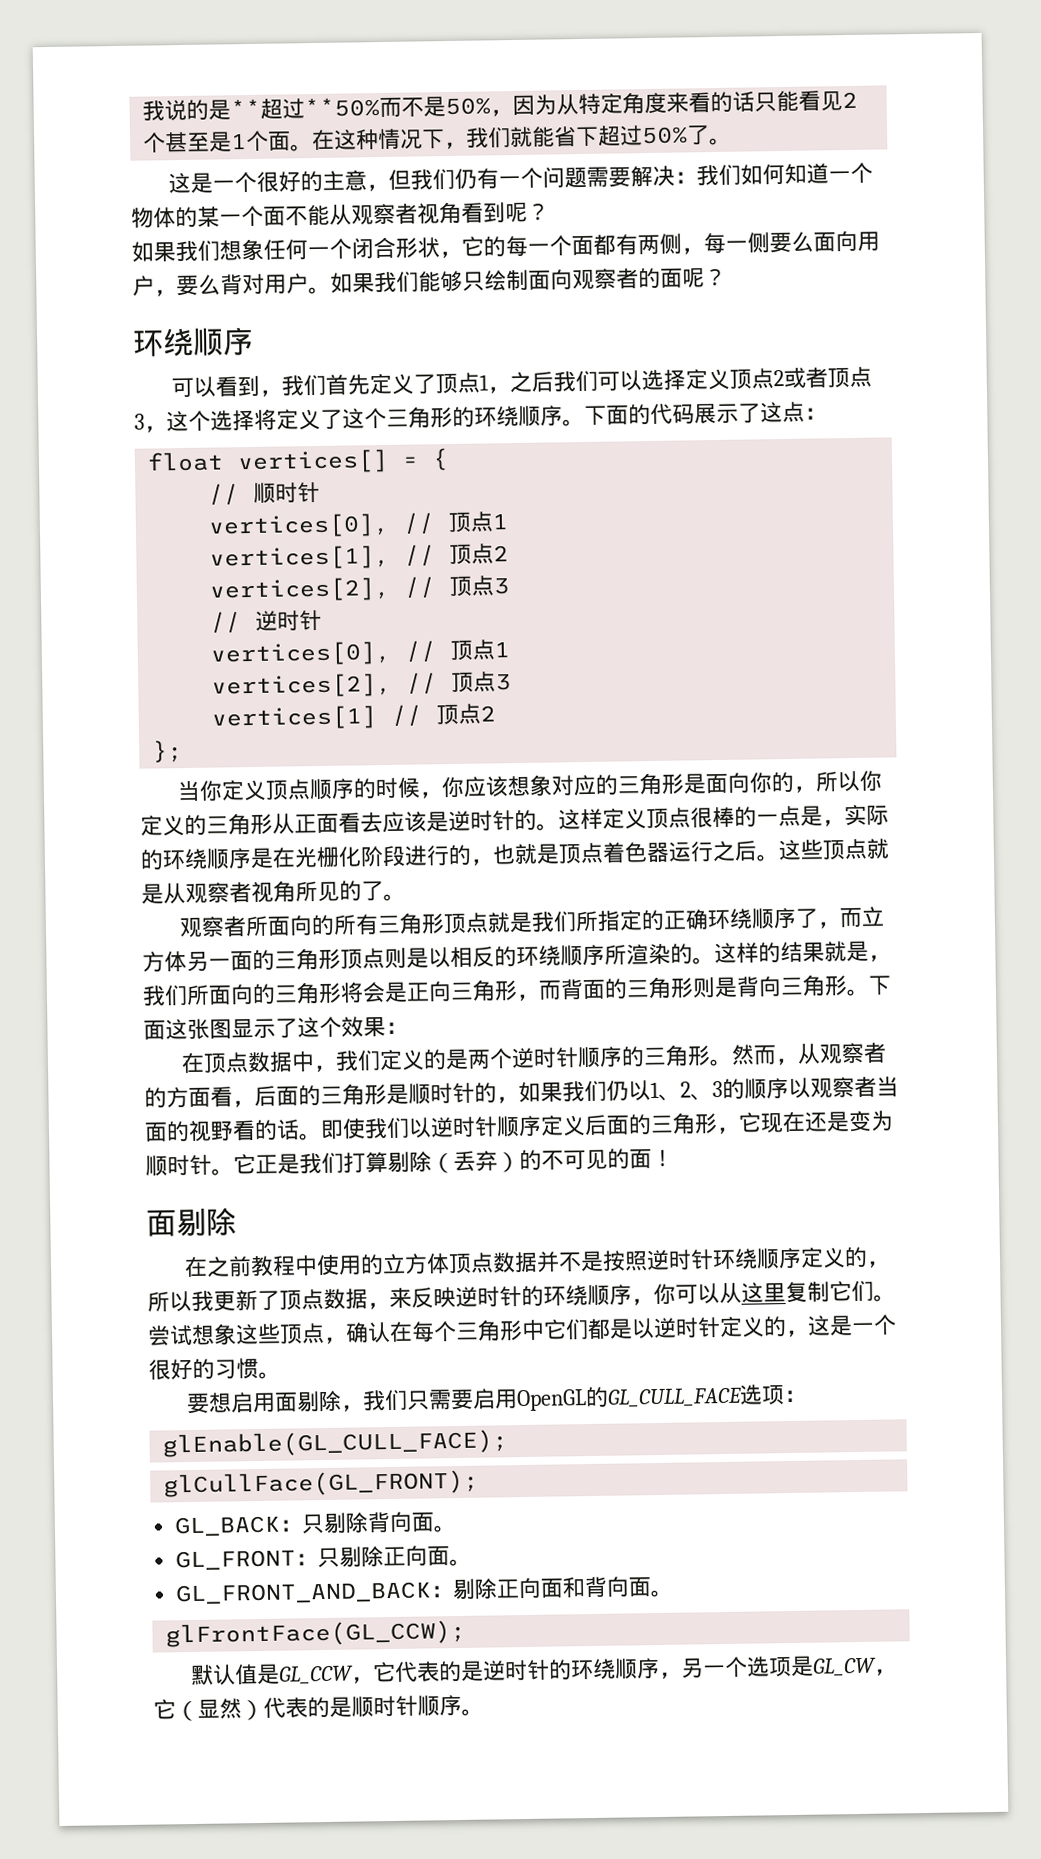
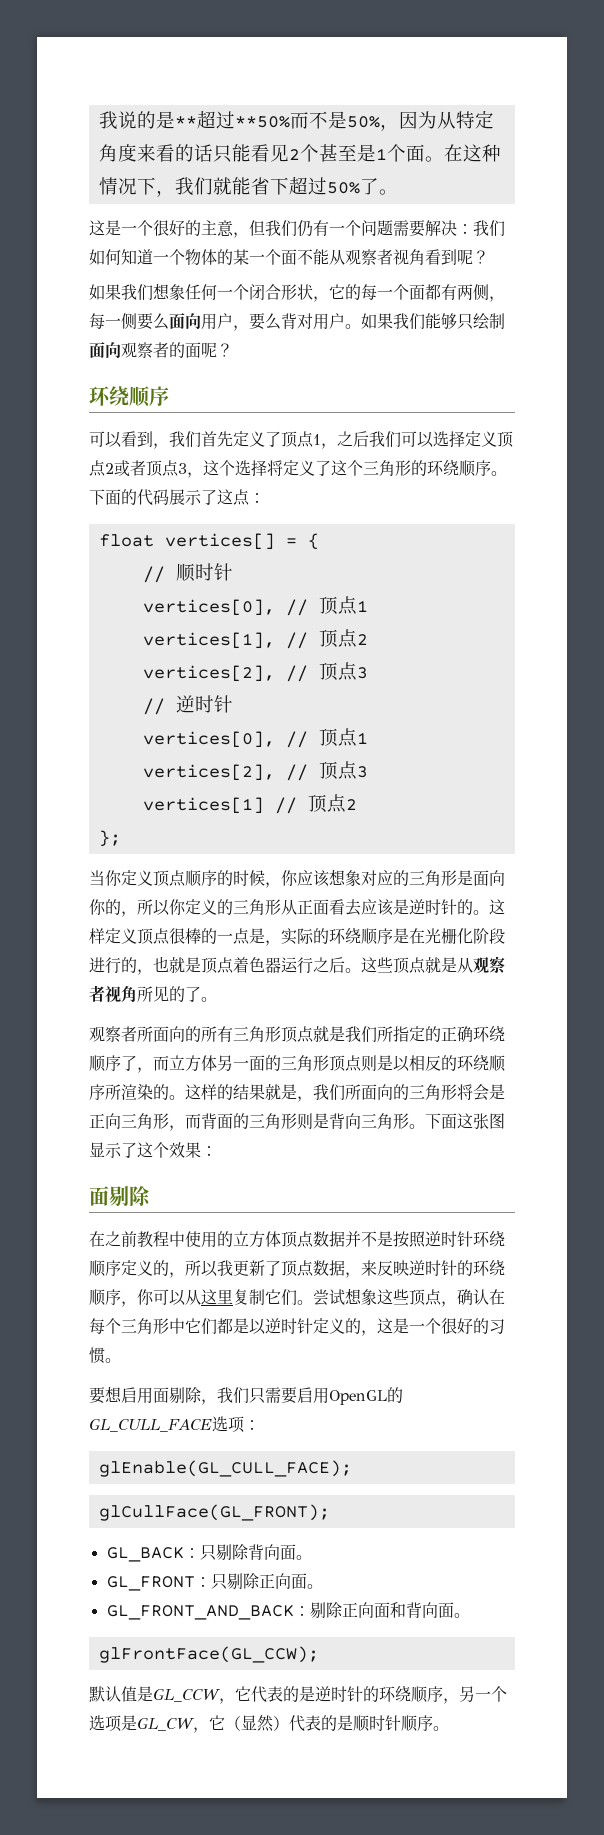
[181,1042,888,1074] [144,1076,899,1108] [144,1110,894,1142] [145,1148,674,1176] // 在顶点数据中，我们定义的是两个逆时针顺序的三角形。然而，从观察者的方面看，后面的三角形是顺时针的，如果我们仍以1、2、3的顺序以观察者当面的视野看的话。即使我们以逆时针顺序定义后面的三角形，它现在还是变为顺时针。它正是我们打算剔除（丢弃）的不可见的面！ -> (217, 1151) none

